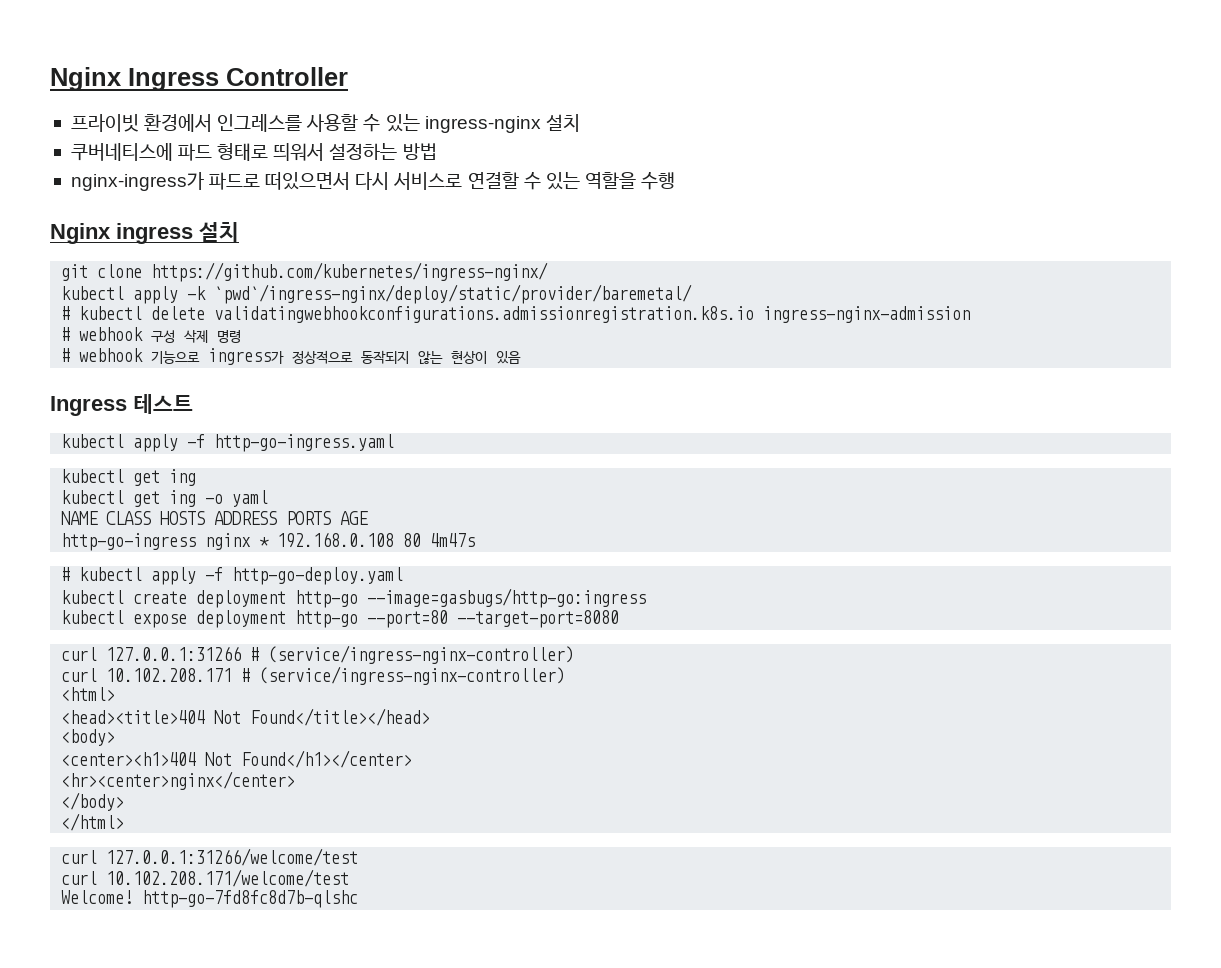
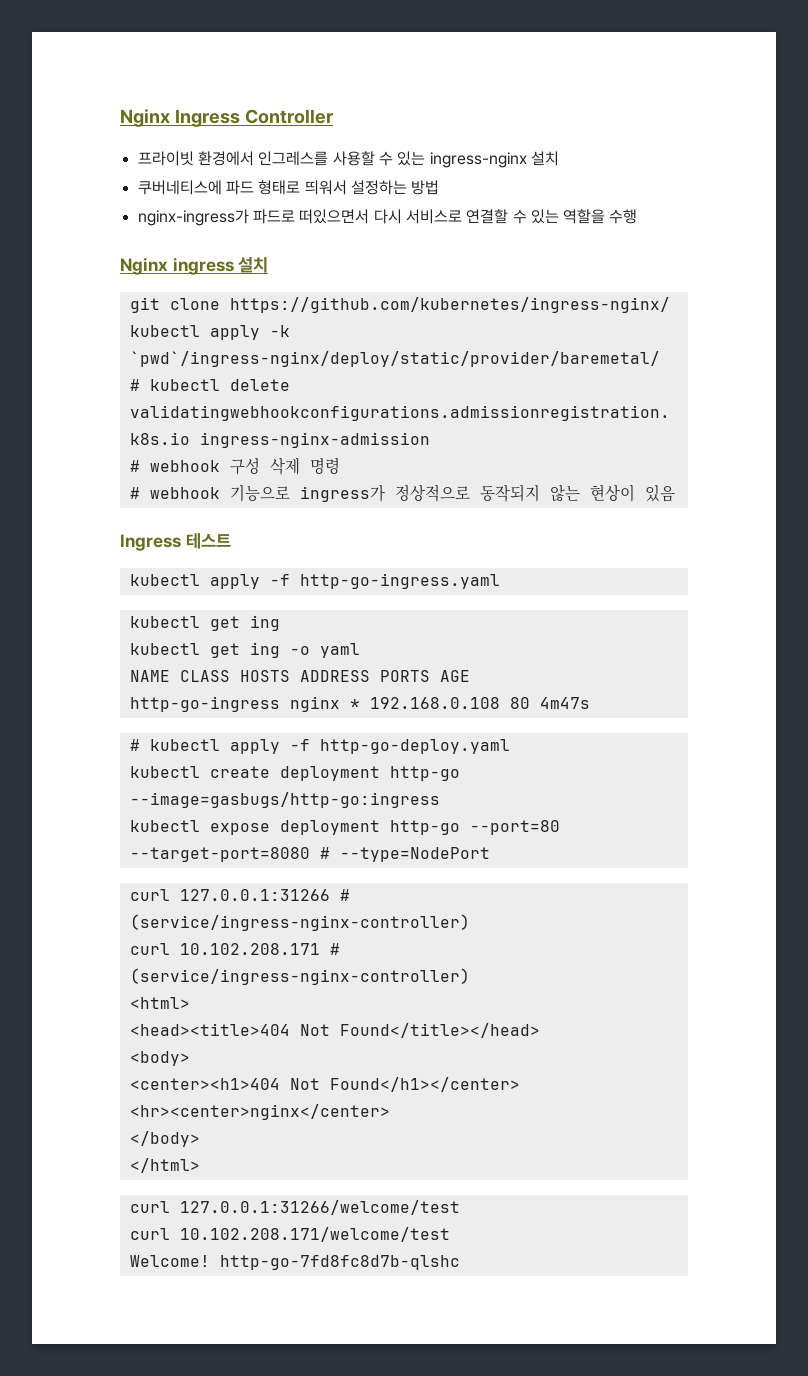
(620, 619) none -> [319,847,490,862] # --type=NodePort

